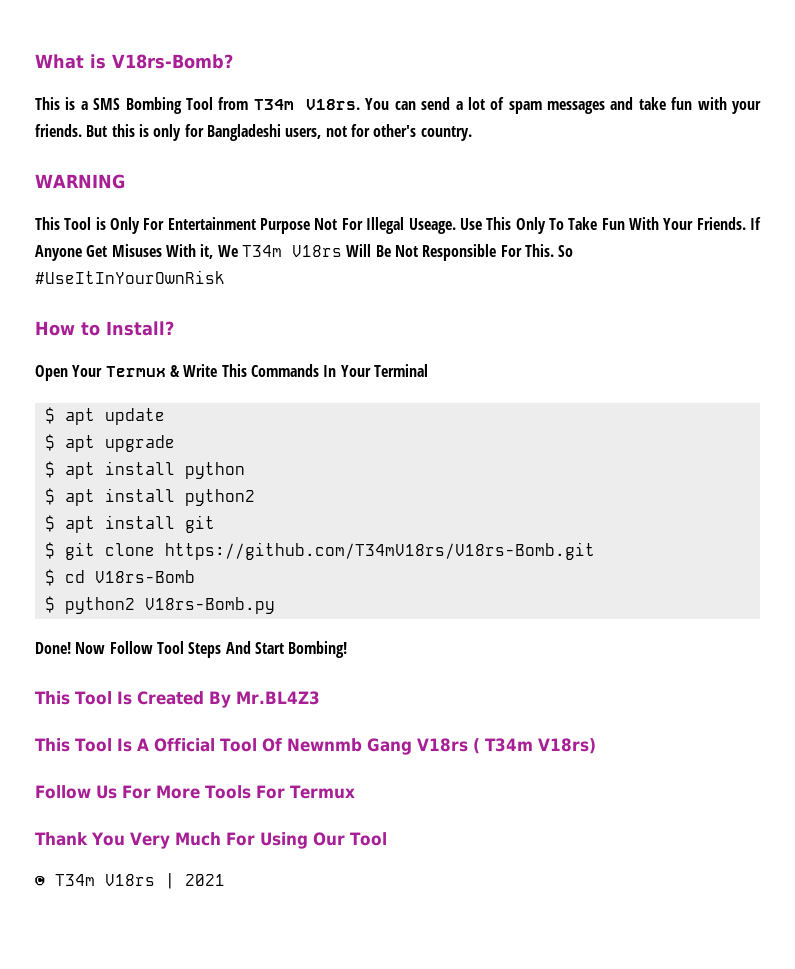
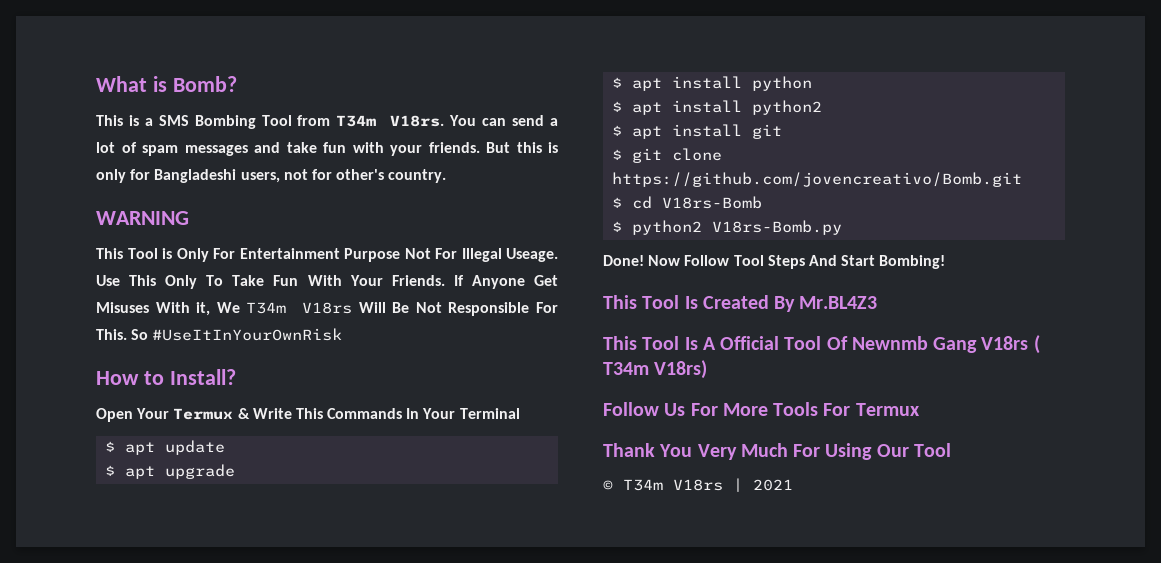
[112,54,233,69] V18rs-Bomb? -> [172,76,237,92] Bomb?
[164,542,595,560] https://github.com/T34mV18rs/V18rs-Bomb.git -> [612,172,1023,187] https://github.com/jovencreativo/Bomb.git

